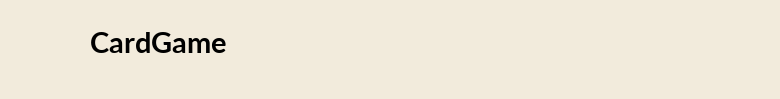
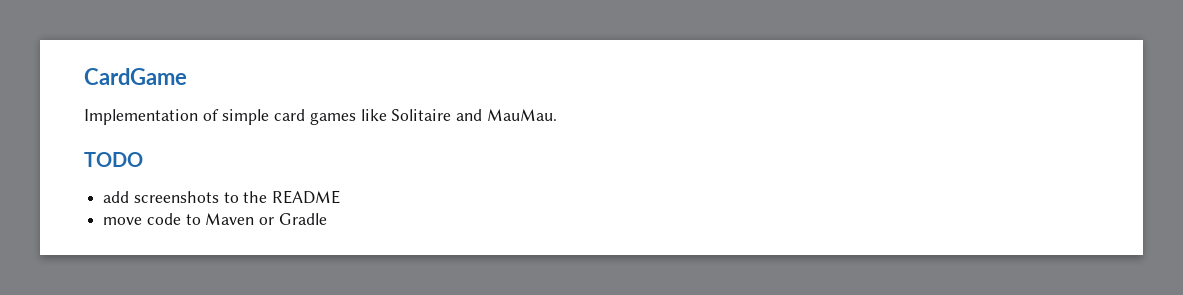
(226, 42) none -> [84,109,557,125] [84,152,143,167] [103,190,341,204] [103,213,327,225] // Implementation of simple card games like Solitaire and MauMau. // TODO // add screenshots to the README // move code to Maven or Gradle

